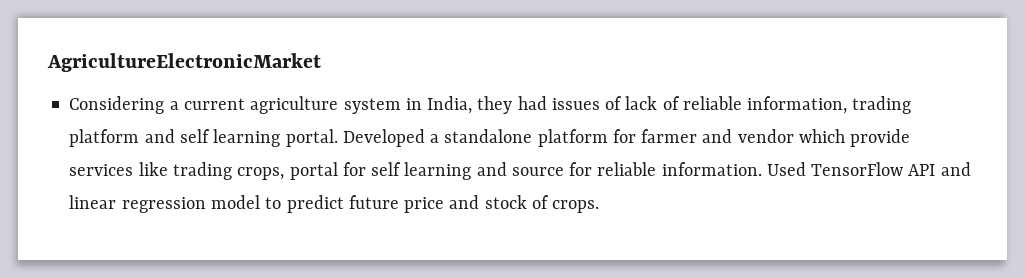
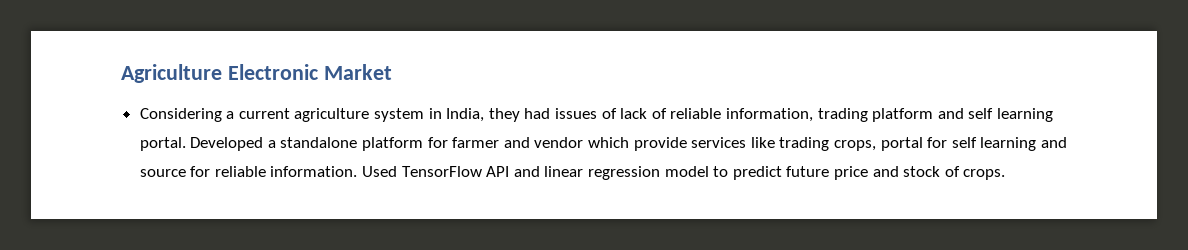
[47,53,321,72] AgricultureElectronicMarket -> [121,64,392,83] Agriculture Electronic Market

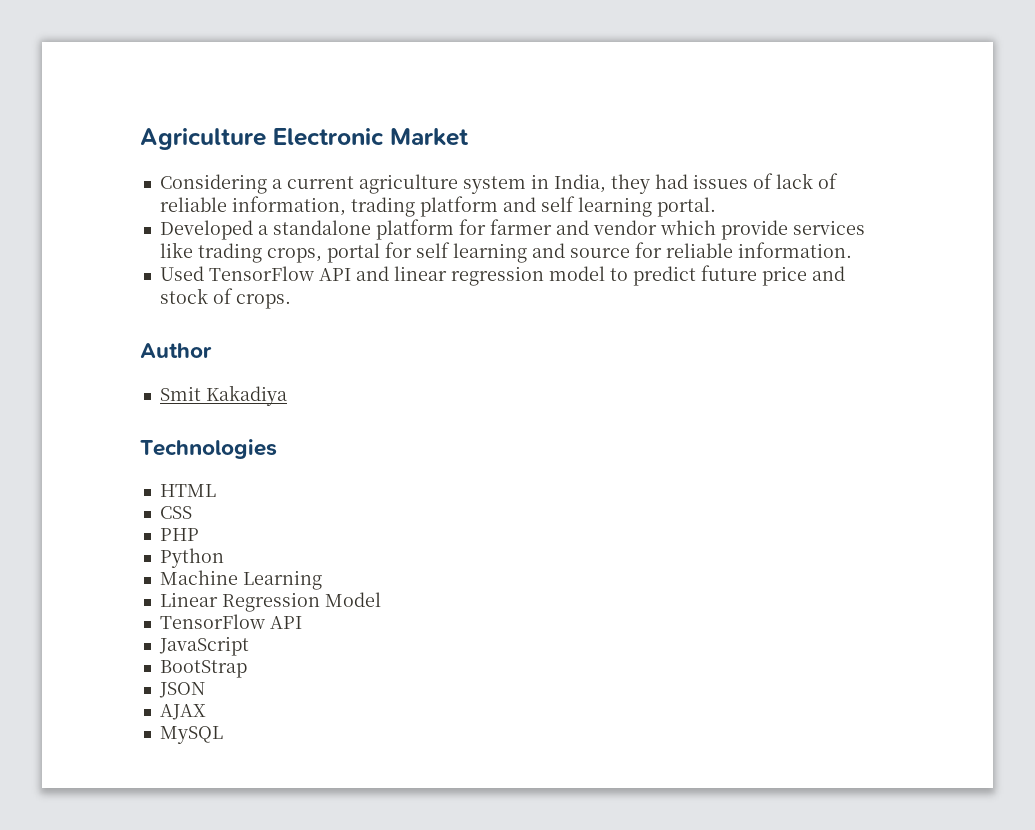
(186, 144) none -> (716, 207) //
(358, 171) none -> (852, 250) //
(1006, 174) none -> [140,343,212,358] [159,385,287,406] [140,439,277,459] [159,484,216,497] [159,506,192,519] [159,528,199,541] [159,548,224,568] [159,570,322,590] [159,592,381,612] [159,614,302,629] [158,636,249,656] [159,660,247,678] [158,682,205,698] [159,704,206,720] [159,726,223,744] // Author // Smit Kakadiya // Technologies // HTML // CSS // PHP // Python // Machine Learning // Linear Regression Model // TensorFlow API // JavaScript // BootStrap // JSON // AJAX // MySQL

